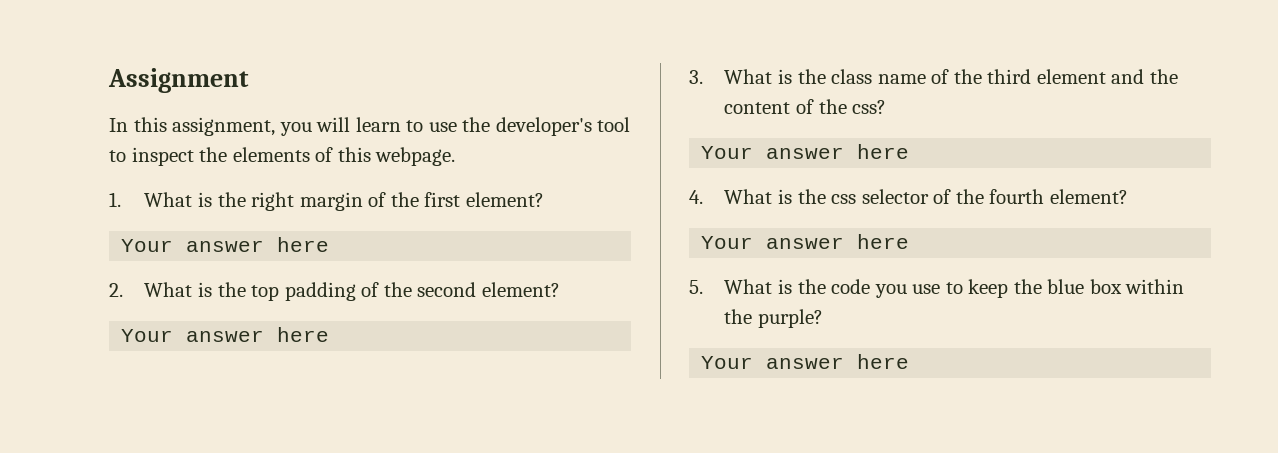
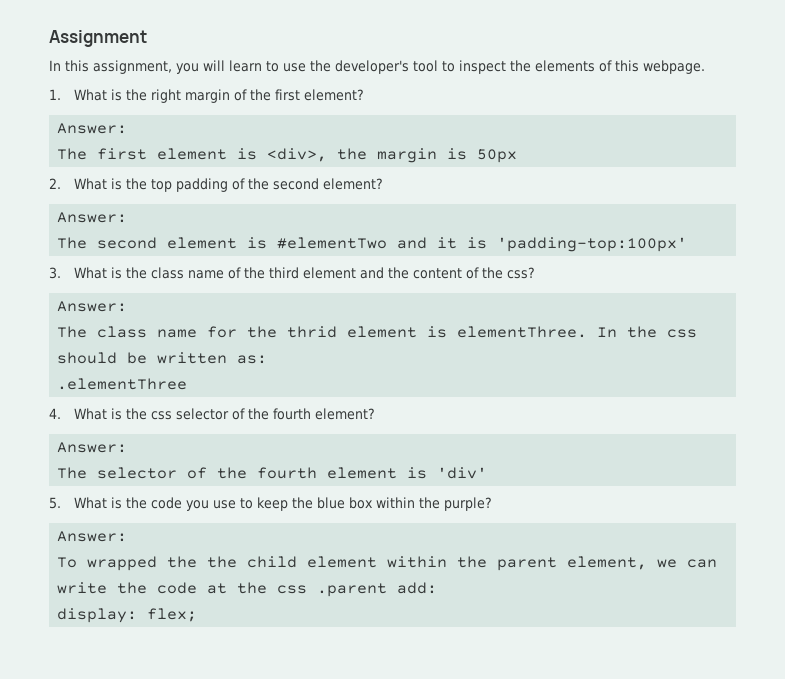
[121,237,330,252] Your answer here -> [57,123,128,134] [57,148,518,163] Answer: // The first element is <div>, the margin is 50px
[121,327,330,342] Your answer here -> [57,212,128,223] [57,237,688,252] Answer: // The second element is #elementTwo and it is 'padding-top:100px'
[701,144,910,159] Your answer here -> [57,301,128,312] [57,326,698,338] [57,352,268,364] [57,378,188,390] Answer: // The class name for the thrid element is elementThree. In the css should be written as: // .elementThree
[701,234,910,249] Your answer here -> [57,442,128,453] [57,467,488,479] Answer: // The selector of the fourth element is 'div'
[701,354,910,369] Your answer here -> [57,531,128,542] [57,556,718,571] [57,582,438,597] [57,608,198,623] Answer: // To wrapped the the child element within the parent element, we can write the code at the css .parent add: // display: flex;

